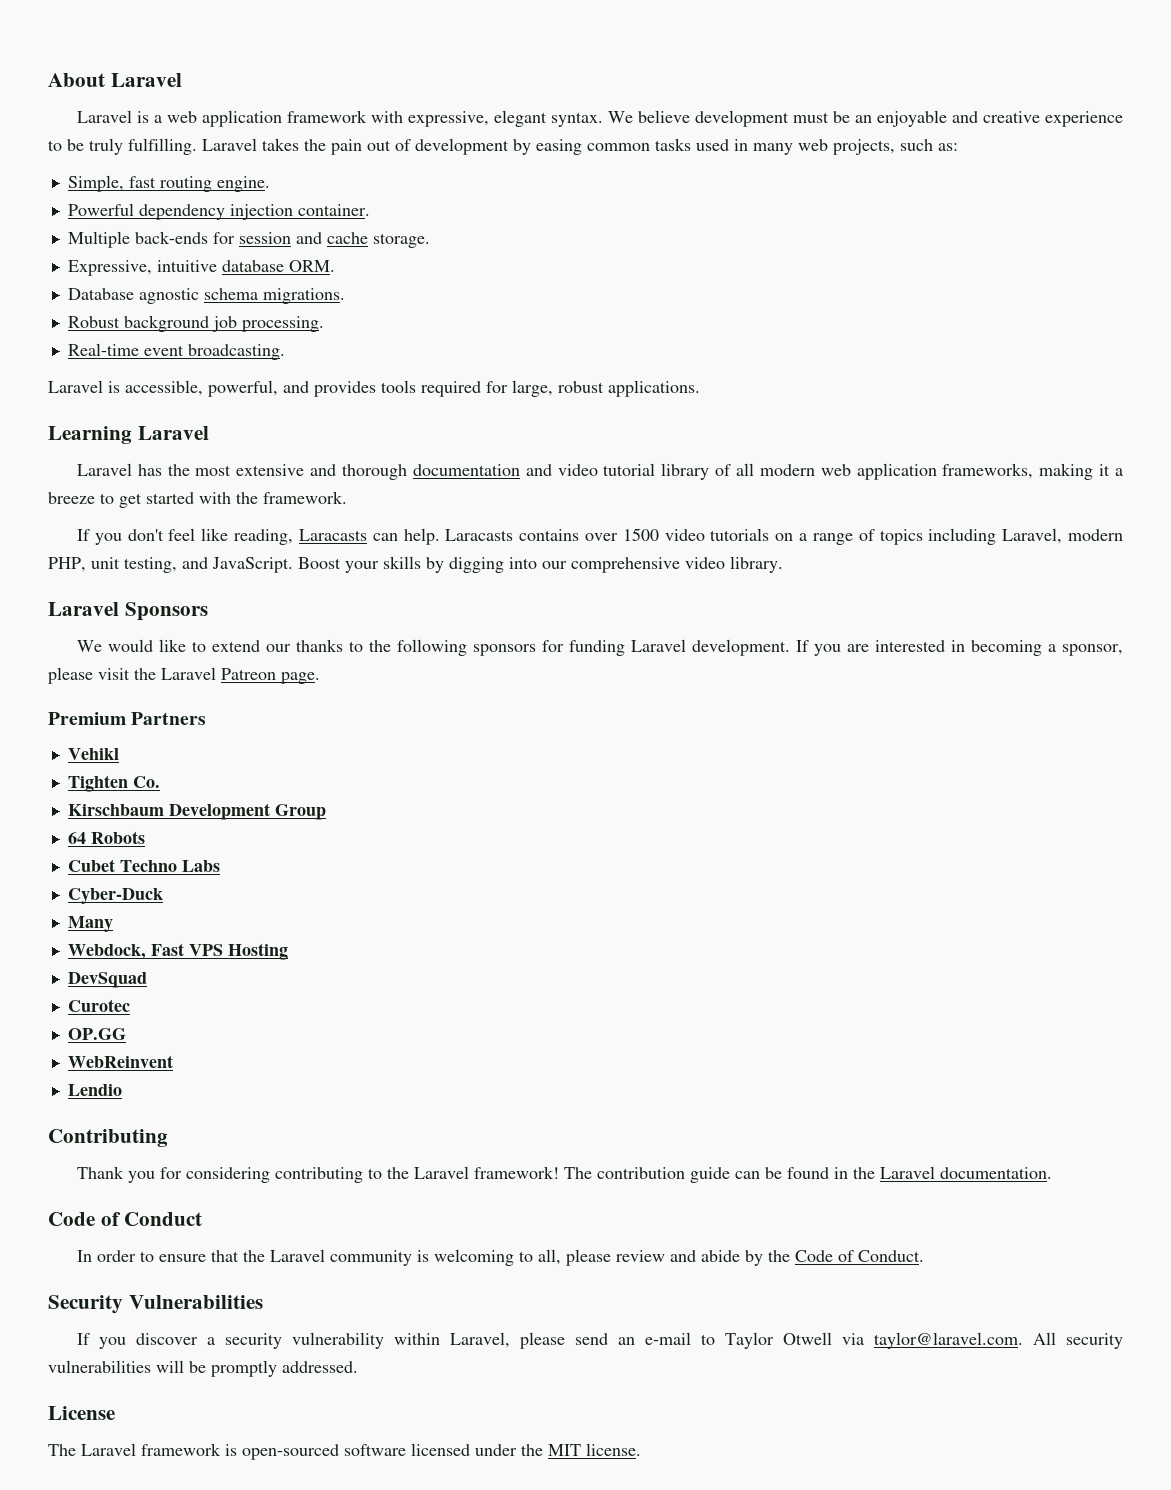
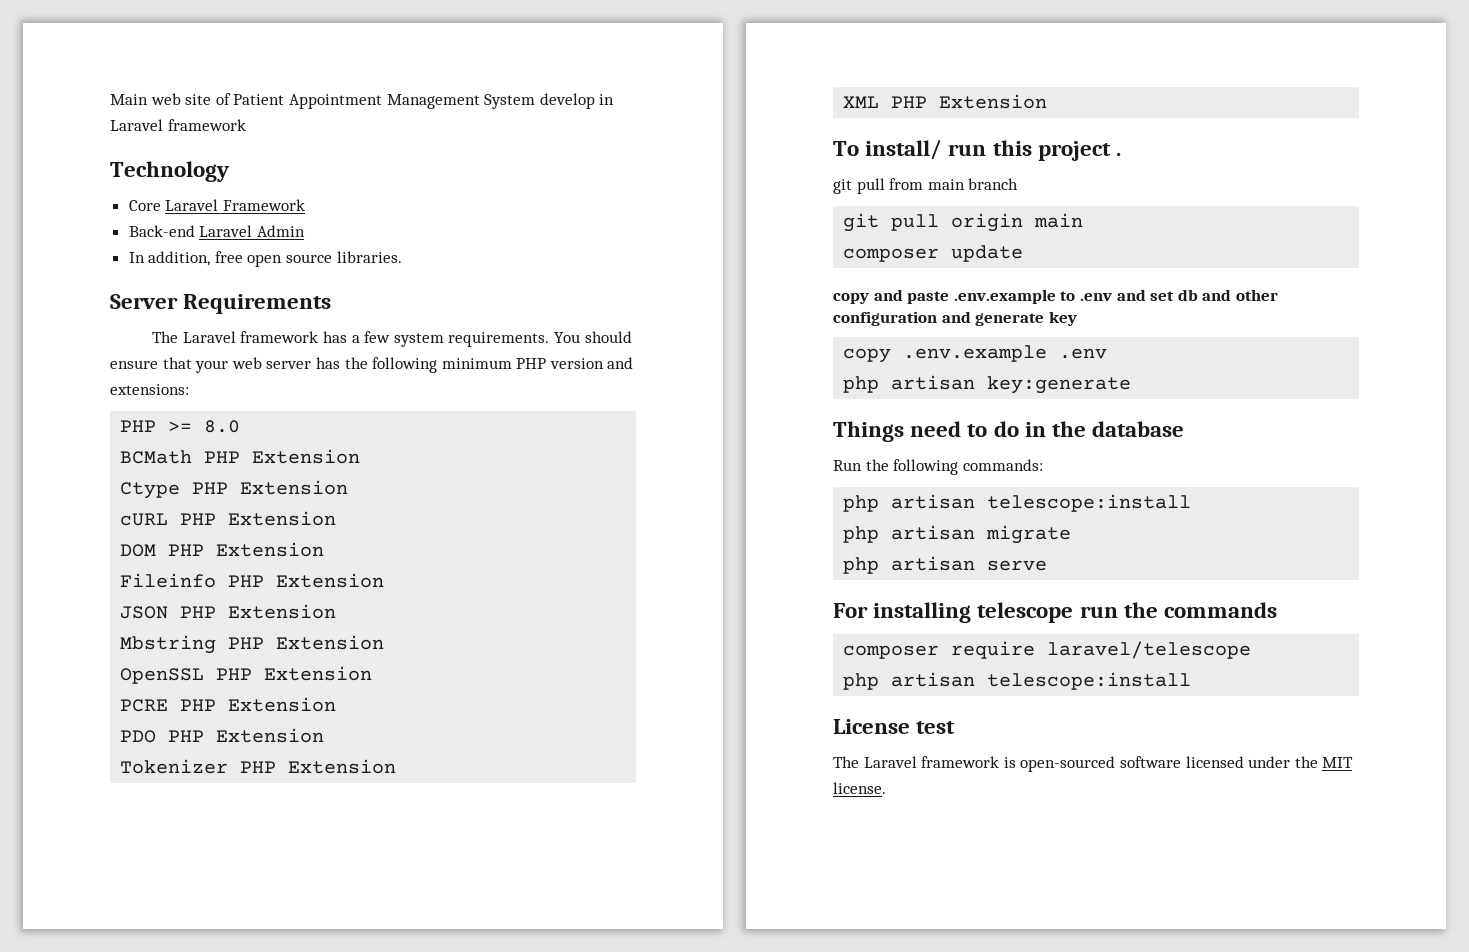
[48,73,182,87] [76,110,1123,127] [48,138,958,155] [67,175,270,192] [67,203,370,220] [67,231,430,248] [67,260,335,276] [67,288,345,304] [67,315,324,332] [67,343,285,360] [48,380,700,397] [48,426,209,444] [76,463,1124,480] [48,491,347,508] [76,528,1124,545] [48,556,783,573] [48,602,208,621] [76,639,1123,656] [48,667,320,684] [48,712,207,725] [67,748,119,760] [67,775,160,792] [67,803,326,820] [67,831,145,844] [67,859,220,872] [67,888,163,904] [67,916,113,932] [67,943,288,960] [67,972,147,988] [67,999,130,1012] [67,1028,126,1040] [67,1055,173,1068] [67,1084,122,1096] [48,1129,168,1147] [76,1166,1052,1183] [48,1212,203,1226] [76,1249,924,1266] [48,1295,263,1314] [76,1332,1124,1349] [48,1360,358,1377] About Laravel // Laravel is a web application framework with expressive, elegant syntax. We believe development must be an enjoyable and creative experience to be truly fulfilling. Laravel takes the pain out of development by easing common tasks used in many web projects, such as: // Simple, fast routing engine. // Powerful dependency injection container. // Multiple back-ends for session and cache storage. // Expressive, intuitive database ORM. // Database agnostic schema migrations. // Robust background job processing. // Real-time event broadcasting. // Laravel is accessible, powerful, and provides tools required for large, robust applications. // Learning Laravel // Laravel has the most extensive and thorough documentation and video tutorial library of all modern web application frameworks, making it a breeze to get started with the framework. // If you don't feel like reading, Laracasts can help. Laracasts contains over 1500 video tutorials on a range of topics including Laravel, modern PHP, unit testing, and JavaScript. Boost your skills by digging into our comprehensive video library. // Laravel Sponsors // We would like to extend our thanks to the following sponsors for funding Laravel development. If you are interested in becoming a sponsor, please visit the Laravel Patreon page. // Premium Partners // Vehikl // Tighten Co. // Kirschbaum Development Group // 64 Robots // Cubet Techno Labs // Cyber-Duck // Many // Webdock, Fast VPS Hosting // DevSquad // Curotec // OP.GG // WebReinvent // Lendio // Contributing // Thank you for considering contributing to the Laravel framework! The contribution guide can be found in the Laravel documentation. // Code of Conduct // In order to ensure that the Laravel community is welcoming to all, please review and abide by the Code of Conduct. // Security Vulnerabilities // If you discover a security vulnerability within Laravel, please send an e-mail to Taylor Otwell via taylor@laravel.com. All security vulnerabilities will be promptly addressed. -> [110,93,615,109] [110,119,246,131] [110,161,229,182] [128,199,305,211] [128,225,305,237] [128,251,402,267] [110,294,332,314] [152,331,632,347] [110,357,634,373] [110,384,189,395] [120,420,241,433] [120,449,361,464] [120,480,349,499] [120,511,337,526] [120,542,325,557] [120,573,385,588] [120,604,337,619] [120,635,385,654] [120,666,373,684] [120,697,337,712] [120,728,325,743] [120,759,397,774] [843,94,1048,109] [833,139,1122,161] [833,178,1019,194] [843,213,1084,232] [843,245,1024,262] [833,289,1278,304] [833,311,1077,326] [843,345,1108,363] [843,375,1132,394] [833,421,1185,442] [833,459,1043,475] [843,494,1192,512] [843,525,1072,544] [843,556,1048,574] [833,602,1278,623] [843,641,1252,659] [843,672,1192,690] Main web site of Patient Appointment Management System develop in Laravel framework // Technology // Core Laravel Framework // Back-end Laravel Admin // In addition, free open source libraries. // Server Requirements // The Laravel framework has a few system requirements. You should ensure that your web server has the following minimum PHP version and extensions: // PHP >= 8.0 // BCMath PHP Extension // Ctype PHP Extension // cURL PHP Extension // DOM PHP Extension // Fileinfo PHP Extension // JSON PHP Extension // Mbstring PHP Extension // OpenSSL PHP Extension // PCRE PHP Extension // PDO PHP Extension // Tokenizer PHP Extension // XML PHP Extension // To install/ run this project . // git pull from main branch // git pull origin main // composer update // copy and paste .env.example to .env and set db and other configuration and generate key // copy .env.example .env // php artisan key:generate // Things need to do in the database // Run the following commands: // php artisan telescope:install // php artisan migrate // php artisan serve // For installing telescope run the commands // composer require laravel/telescope // php artisan telescope:install
(115, 1413) none -> [916,721,956,734] test

